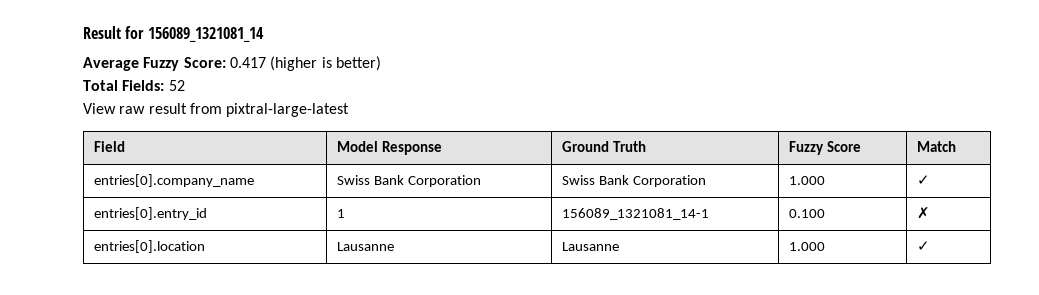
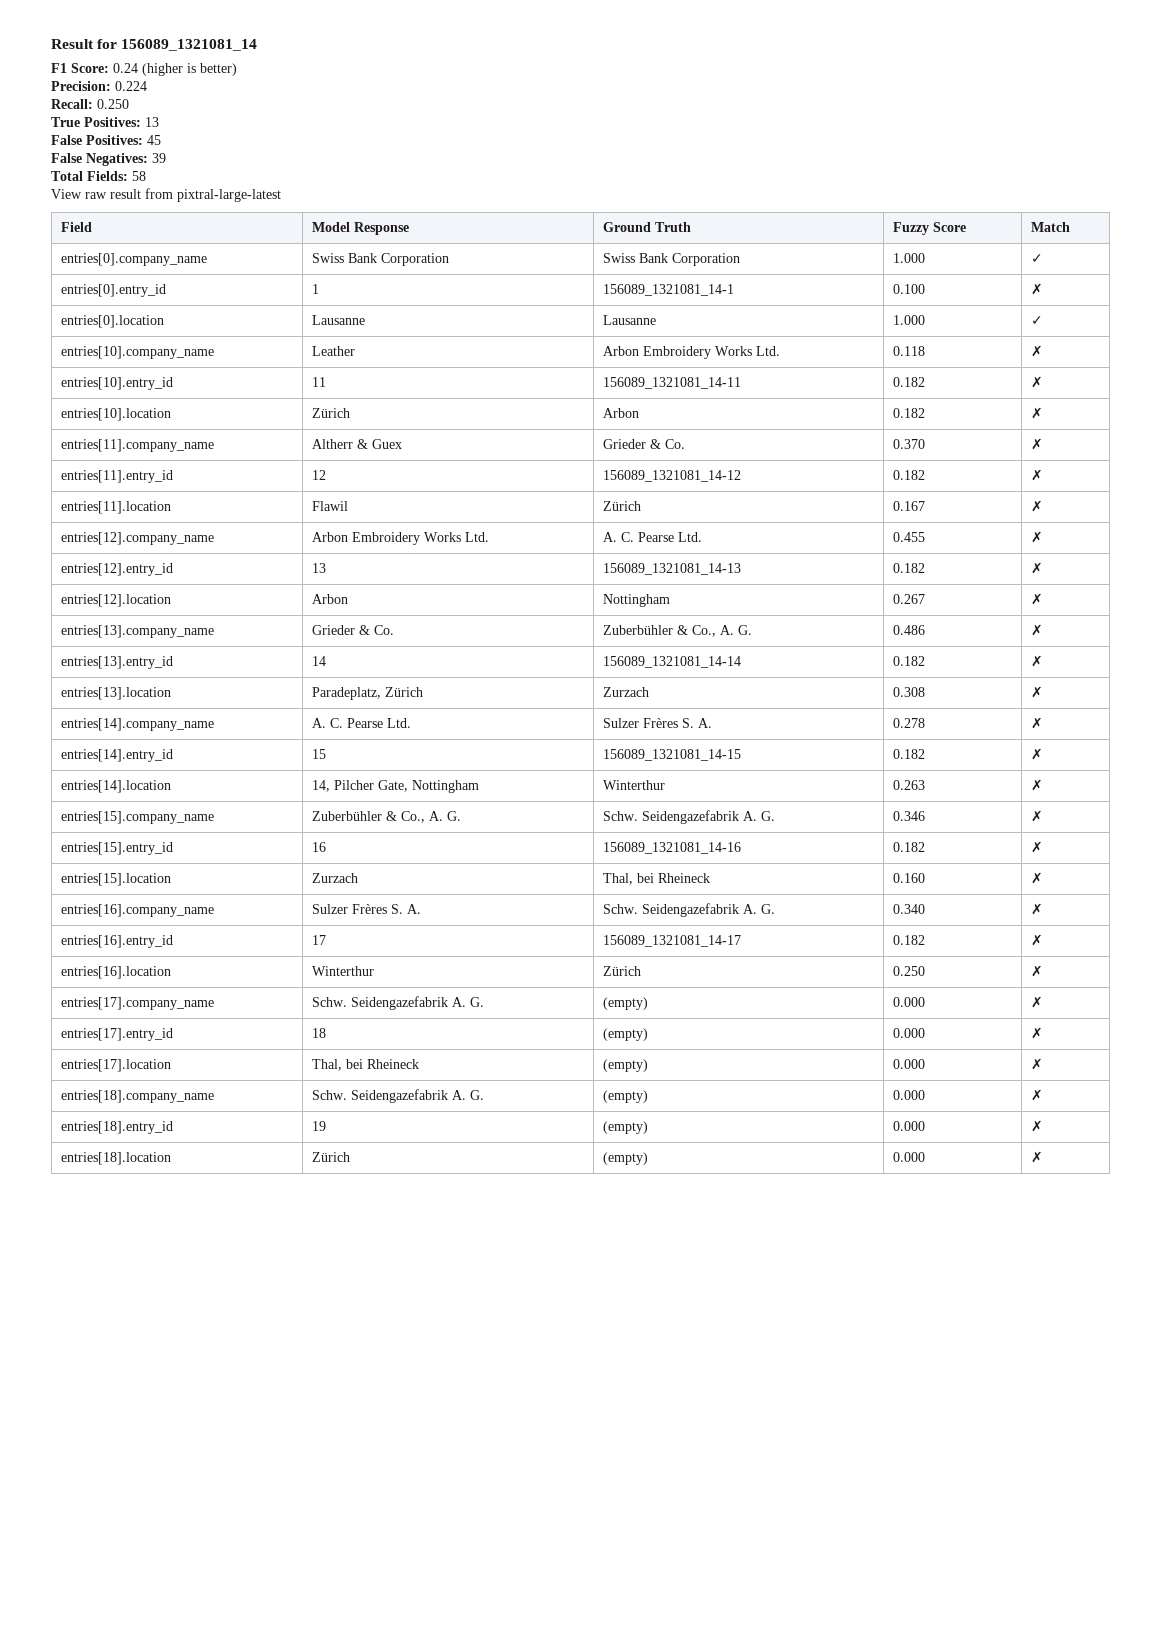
[83,57,266,71] Average Fuzzy Score: 0.417 -> [51,63,138,73] F1 Score: 0.24
(381, 63) none -> [51,81,147,91] [51,99,129,109] [51,117,159,127] [51,135,161,145] [51,153,166,166] // Precision: 0.224 // Recall: 0.250 // True Positives: 13 // False Positives: 45 // False Negatives: 39
[168,80,185,91] 52 -> [132,171,146,181] 58
(931, 246) none -> [61,346,215,359] [312,346,356,356] [603,346,781,359] [893,346,926,356] [1031,345,1044,357] [61,377,174,390] [312,377,327,387] [603,377,742,389] [893,377,926,387] [1031,376,1044,388] [61,408,172,421] [312,408,351,418] [603,408,640,418] [893,408,926,418] [1031,407,1044,419] [61,439,215,452] [312,439,403,449] [603,439,686,449] [893,439,926,449] [1031,438,1044,450] [61,470,174,483] [312,470,327,480] [603,470,742,482] [893,470,926,480] [1031,469,1044,481] [61,501,172,514] [312,501,349,511] [603,501,642,511] [893,501,926,511] [1031,500,1044,512] [61,532,215,545] [312,532,490,545] [603,532,703,542] [893,532,926,542] [1031,531,1044,543] [61,563,174,576] [312,563,327,573] [603,563,742,575] [893,563,926,573] [1031,562,1044,574] [61,594,172,607] [312,594,349,604] [603,594,671,607] [893,594,926,604] [1031,593,1044,605] [61,625,215,638] [312,625,395,635] [603,625,753,637] [893,625,926,635] [1031,624,1044,636] [61,656,174,669] [312,656,327,666] [603,656,742,668] [893,656,926,666] [1031,655,1044,667] [61,687,172,700] [312,687,424,700] [603,687,650,697] [893,687,926,697] [1031,686,1044,698] [61,718,215,731] [312,718,412,728] [603,718,713,728] [893,718,926,728] [1031,717,1044,729] [61,749,174,762] [312,749,327,759] [603,749,742,761] [893,749,926,759] [1031,748,1044,760] [61,780,172,793] [312,780,480,793] [603,780,666,790] [893,780,926,790] [1031,779,1044,791] [61,811,215,824] [312,811,462,823] [603,810,776,824] [893,811,926,821] [1031,810,1044,822] [61,842,174,855] [312,842,327,852] [603,842,742,854] [893,842,926,852] [1031,841,1044,853] [61,873,172,886] [312,873,359,883] [603,873,711,885] [893,873,926,883] [1031,872,1044,884] [61,904,215,917] [312,904,422,914] [603,903,776,917] [893,904,926,914] [1031,903,1044,915] [61,935,174,948] [312,935,327,945] [603,935,742,947] [893,935,926,945] [1031,934,1044,946] [61,966,172,979] [312,966,375,976] [603,966,642,976] [893,966,926,976] [1031,965,1044,977] [61,997,215,1010] [312,996,485,1010] [603,997,649,1010] [893,997,926,1007] [1031,996,1044,1008] [61,1028,174,1041] [312,1028,327,1038] [603,1028,649,1041] [893,1028,926,1038] [1031,1027,1044,1039] [61,1059,172,1072] [312,1059,420,1071] [603,1059,649,1072] [893,1059,926,1069] [1031,1058,1044,1070] [61,1090,215,1103] [312,1089,485,1103] [603,1090,649,1103] [893,1090,926,1100] [1031,1089,1044,1101] [61,1121,174,1134] [312,1121,327,1131] [603,1121,649,1134] [893,1121,926,1131] [1031,1120,1044,1132] [61,1152,172,1165] [312,1152,351,1162] [603,1152,649,1165] [893,1152,926,1162] [1031,1151,1044,1163] // entries[10].company_name | Leather | Arbon Embroidery Works Ltd. | 0.118 | ✗ // entries[10].entry_id | 11 | 156089_1321081_14-11 | 0.182 | ✗ // entries[10].location | Zürich | Arbon | 0.182 | ✗ // entries[11].company_name | Altherr & Guex | Grieder & Co. | 0.370 | ✗ // entries[11].entry_id | 12 | 156089_1321081_14-12 | 0.182 | ✗ // entries[11].location | Flawil | Zürich | 0.167 | ✗ // entries[12].company_name | Arbon Embroidery Works Ltd. | A. C. Pearse Ltd. | 0.455 | ✗ // entries[12].entry_id | 13 | 156089_1321081_14-13 | 0.182 | ✗ // entries[12].location | Arbon | Nottingham | 0.267 | ✗ // entries[13].company_name | Grieder & Co. | Zuberbühler & Co., A. G. | 0.486 | ✗ // entries[13].entry_id | 14 | 156089_1321081_14-14 | 0.182 | ✗ // entries[13].location | Paradeplatz, Zürich | Zurzach | 0.308 | ✗ // entries[14].company_name | A. C. Pearse Ltd. | Sulzer Frères S. A. | 0.278 | ✗ // entries[14].entry_id | 15 | 156089_1321081_14-15 | 0.182 | ✗ // entries[14].location | 14, Pilcher Gate, Nottingham | Winterthur | 0.263 | ✗ // entries[15].company_name | Zuberbühler & Co., A. G. | Schw. Seidengazefabrik A. G. | 0.346 | ✗ // entries[15].entry_id | 16 | 156089_1321081_14-16 | 0.182 | ✗ // entries[15].location | Zurzach | Thal, bei Rheineck | 0.160 | ✗ // entries[16].company_name | Sulzer Frères S. A. | Schw. Seidengazefabrik A. G. | 0.340 | ✗ // entries[16].entry_id | 17 | 156089_1321081_14-17 | 0.182 | ✗ // entries[16].location | Winterthur | Zürich | 0.250 | ✗ // entries[17].company_name | Schw. Seidengazefabrik A. G. | (empty) | 0.000 | ✗ // entries[17].entry_id | 18 | (empty) | 0.000 | ✗ // entries[17].location | Thal, bei Rheineck | (empty) | 0.000 | ✗ // entries[18].company_name | Schw. Seidengazefabrik A. G. | (empty) | 0.000 | ✗ // entries[18].entry_id | 19 | (empty) | 0.000 | ✗ // entries[18].location | Zürich | (empty) | 0.000 | ✗

